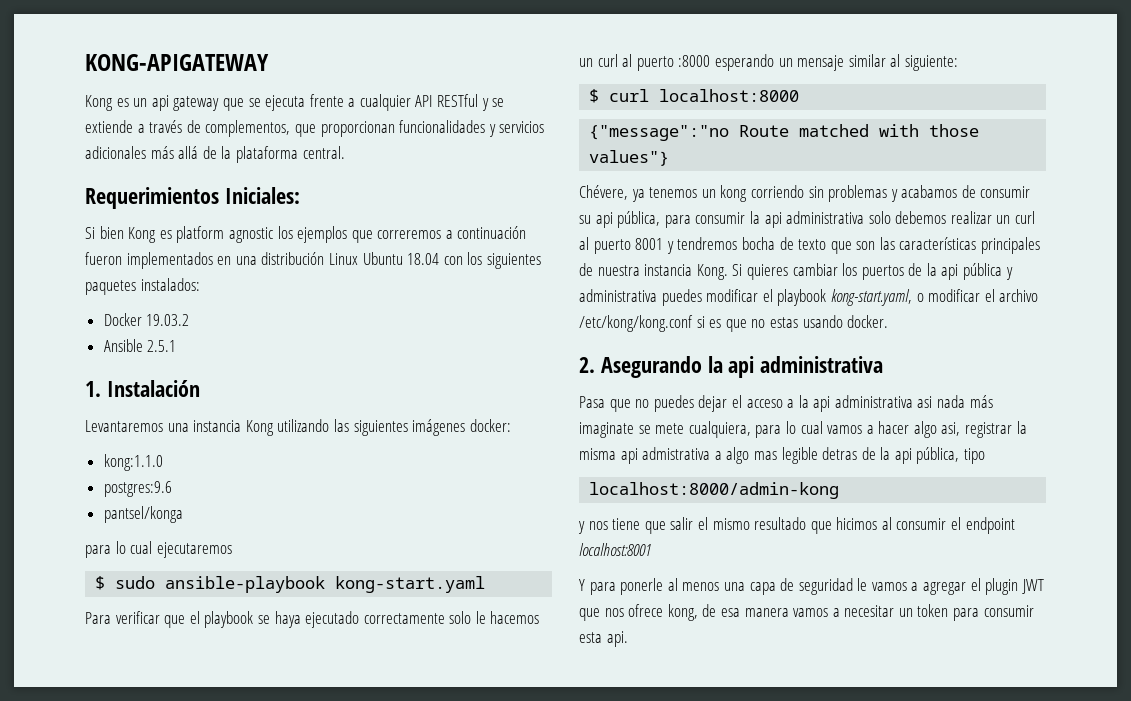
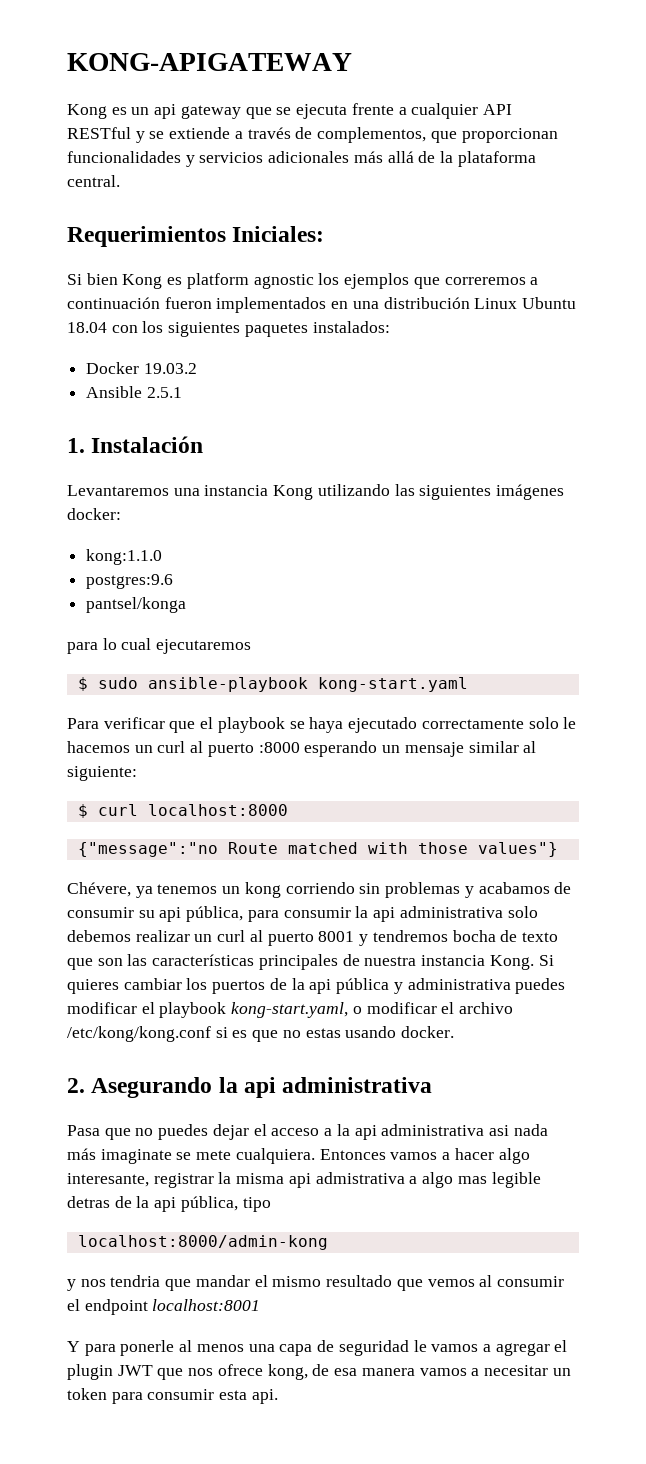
[688,421,823,438] cualquiera, para lo cual -> [235,1148,386,1164] cualquiera. Entonces
[941,422,961,436] asi, -> [67,1173,149,1187] interesante,
[612,517,694,534] tiene que salir -> [110,1275,250,1291] tendria que mandar
[836,517,878,530] hicimos -> [427,1279,475,1287] vemos

